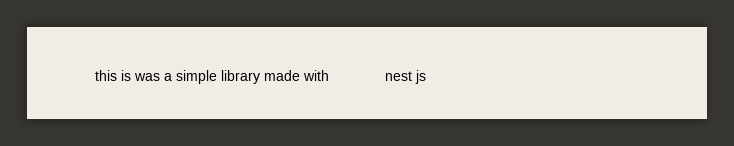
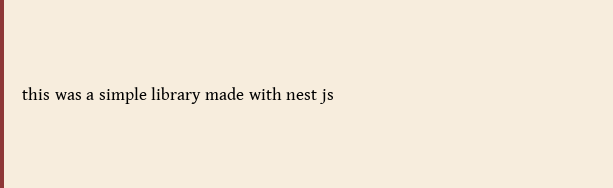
[121,70,131,81] is -> (50, 93) none

